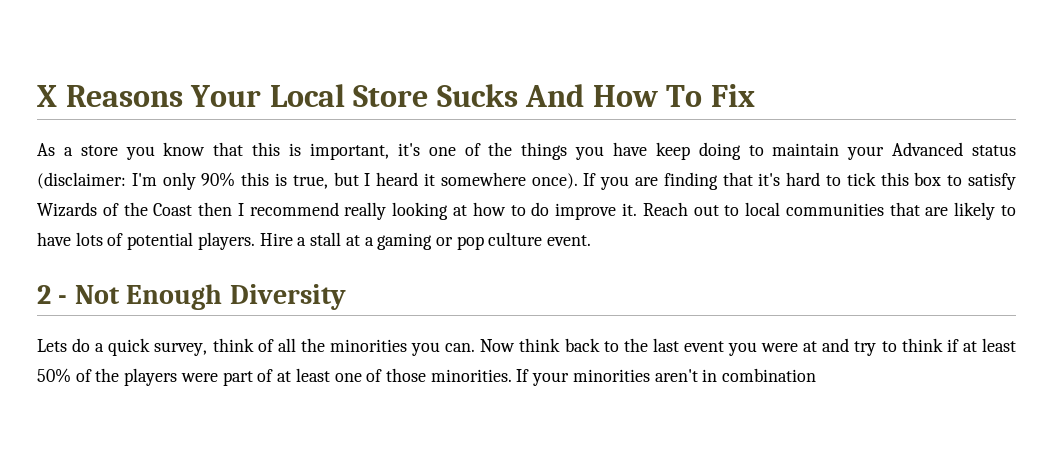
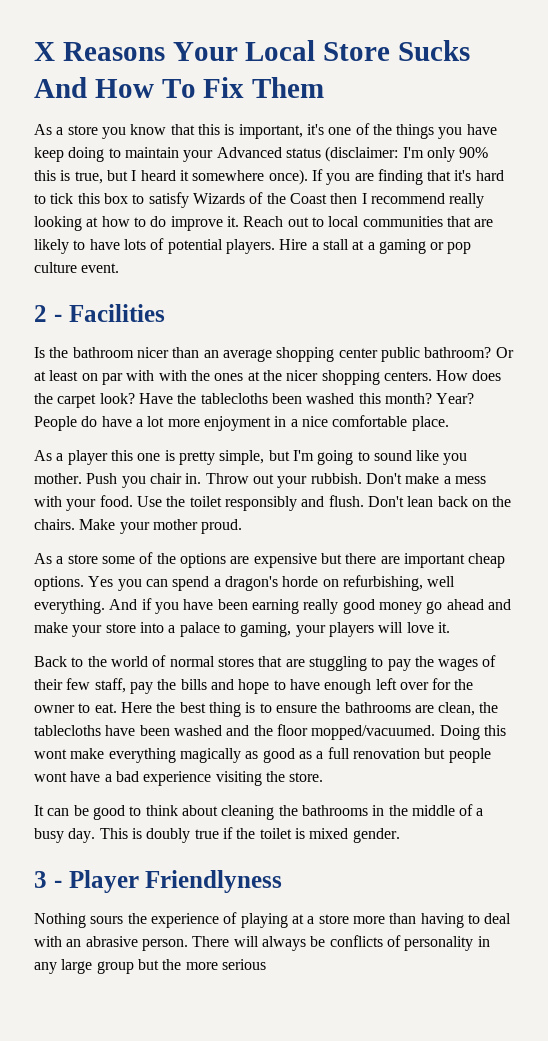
(755, 95) none -> [252,77,325,98] Them
[74,284,346,310] [37,338,1017,356] [37,368,817,386] Not Enough Diversity // Lets do a quick survey, think of all the minorities you can. Now think back to the last event you were at and try to think if at least 50% of the players were part of at least one of those minorities. If your minorities aren't in combination -> [68,304,165,322] [34,347,514,362] [34,370,502,385] [34,393,475,408] [34,415,449,431] [34,450,468,465] [34,473,486,488] [34,495,512,511] [34,519,243,534] [34,552,506,568] [34,575,456,591] [34,598,511,614] [34,622,450,637] [34,655,497,671] [34,678,474,694] [34,702,499,717] [34,724,506,740] [34,747,491,763] [34,771,324,786] [34,804,484,820] [34,827,400,843] [34,870,283,893] [34,912,512,928] [34,935,490,951] [34,959,266,974] Facilities // Is the bathroom nicer than an average shopping center public bathroom? Or at least on par with with the ones at the nicer shopping centers. How does the carpet look? Have the tablecloths been washed this month? Year? People do have a lot more enjoyment in a nice comfortable place. // As a player this one is pretty simple, but I'm going to sound like you mother. Push you chair in. Throw out your rubbish. Don't make a mess with your food. Use the toilet responsibly and flush. Don't lean back on the chairs. Make your mother proud. // As a store some of the options are expensive but there are important cheap options. Yes you can spend a dragon's horde on refurbishing, well everything. And if you have been earning really good money go ahead and make your store into a palace to gaming, your players will love it. // Back to the world of normal stores that are stuggling to pay the wages of their few staff, pay the bills and hope to have enough left over for the owner to eat. Here the best thing is to ensure the bathrooms are clean, the tablecloths have been washed and the floor mopped/vacuumed. Doing this wont make everything magically as good as a full renovation but people wont have a bad experience visiting the store. // It can be good to think about cleaning the bathrooms in the middle of a busy day. This is doubly true if the toilet is mixed gender. // 3 - Player Friendlyness // Nothing sours the experience of playing at a store more than having to deal with an abrasive person. There will always be conflicts of personality in any large group but the more serious

